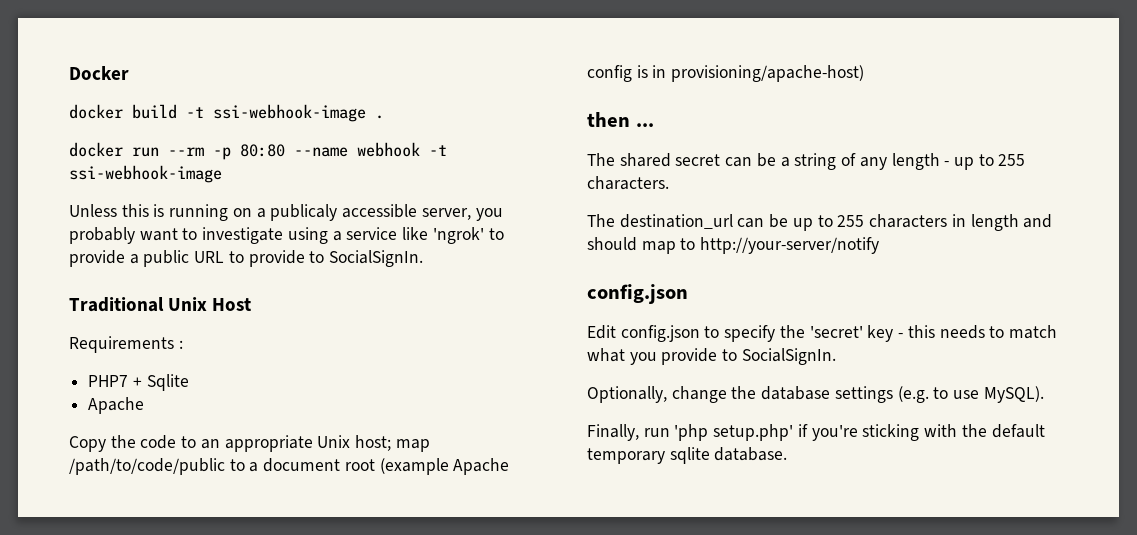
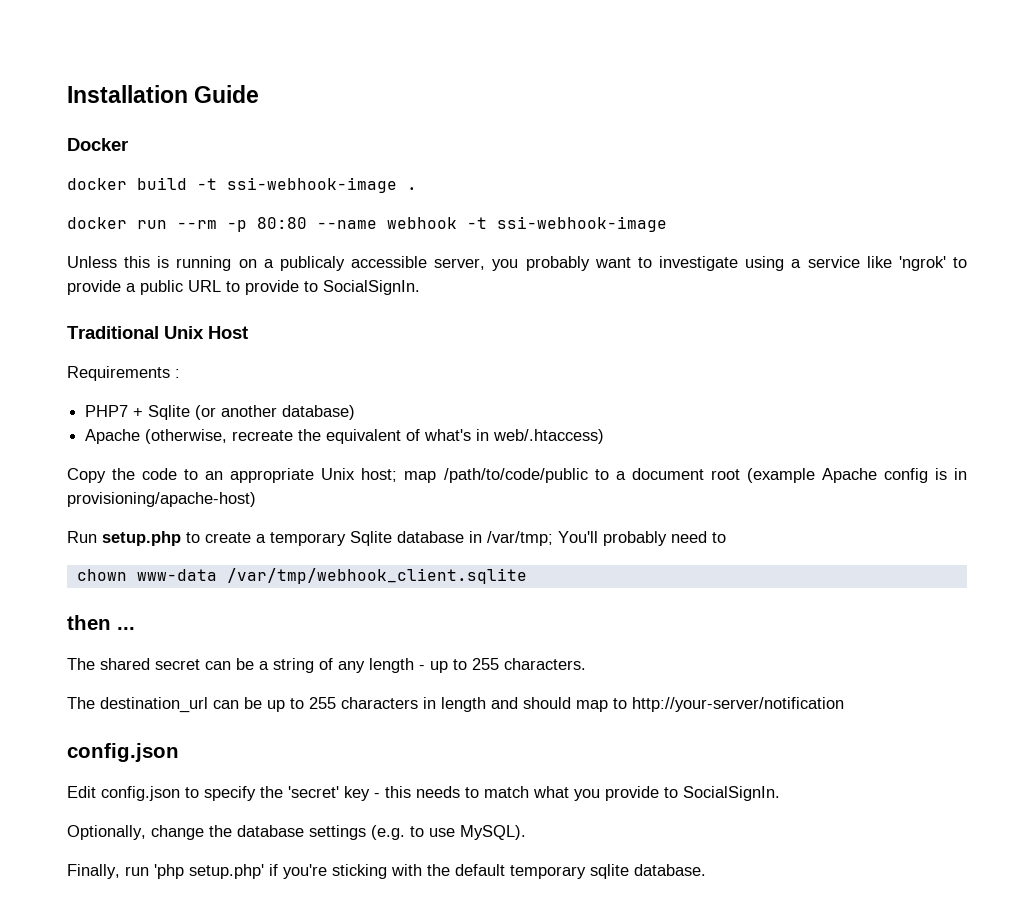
(69, 73) none -> [67,85,260,103] Installation Guide //
[88,397,145,414] // Apache -> [195,405,356,420] [85,429,605,444] (or another database) // Apache (otherwise, recreate the equivalent of what's in web/.htaccess)
(865, 73) none -> [67,531,726,546] [76,568,527,584] // Run setup.php to create a temporary Sqlite database in /var/tmp; You'll probably need to // chown www-data /var/tmp/webhook_client.sqlite
[700,237,880,254] http://your-server/notify -> [632,697,844,712] http://your-server/notification

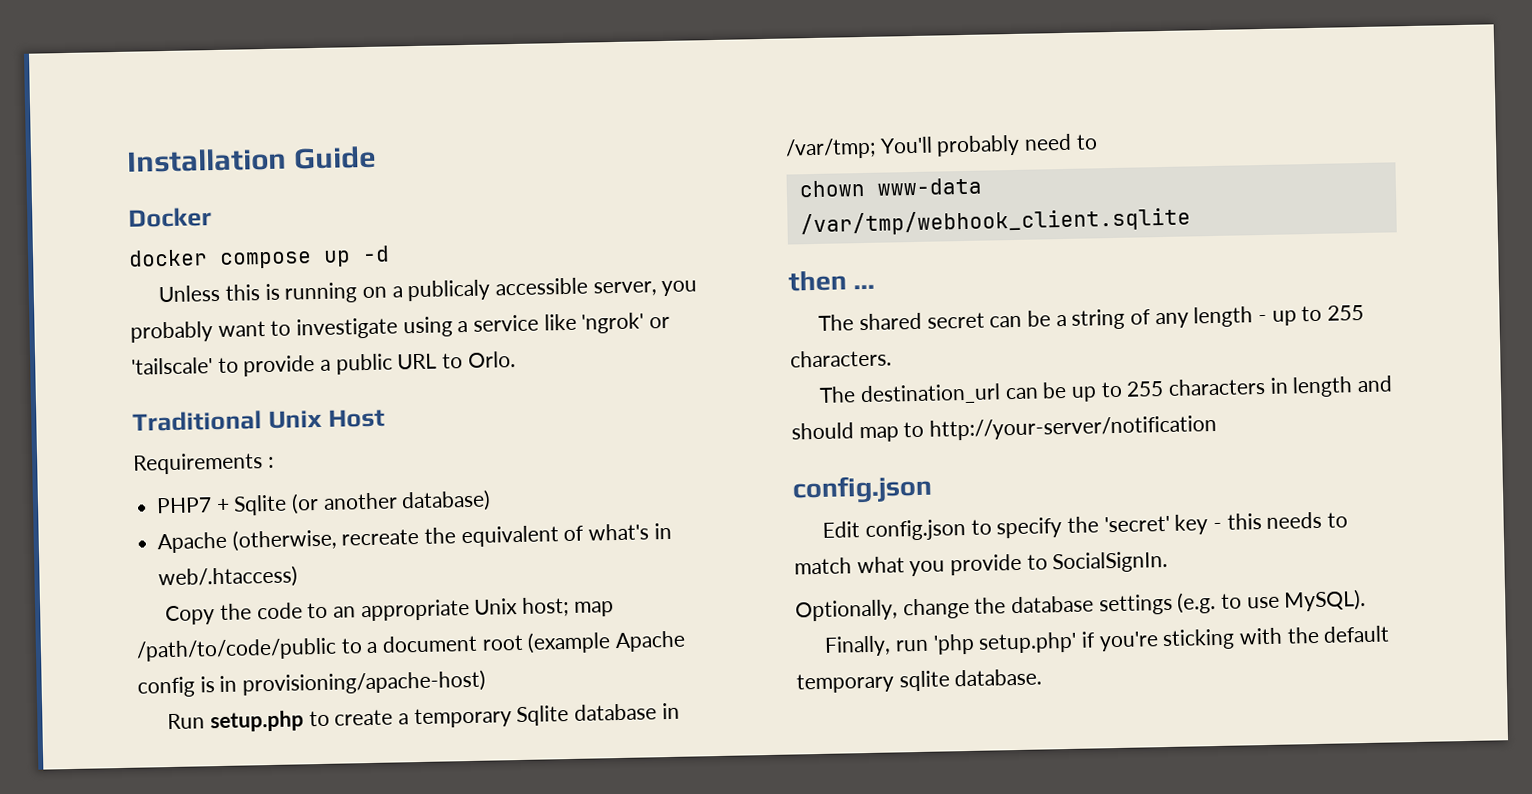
[137,177,417,193] [67,216,667,232] build -t ssi-webhook-image . // docker run --rm -p 80:80 --name webhook -t ssi-webhook-image -> [219,245,390,269] compose up -d
(946, 263) none -> [649,316,671,329] [131,357,213,375] or 'tailscale'
[245,280,420,295] provide to SocialSignIn. -> [467,351,516,368] Orlo.

